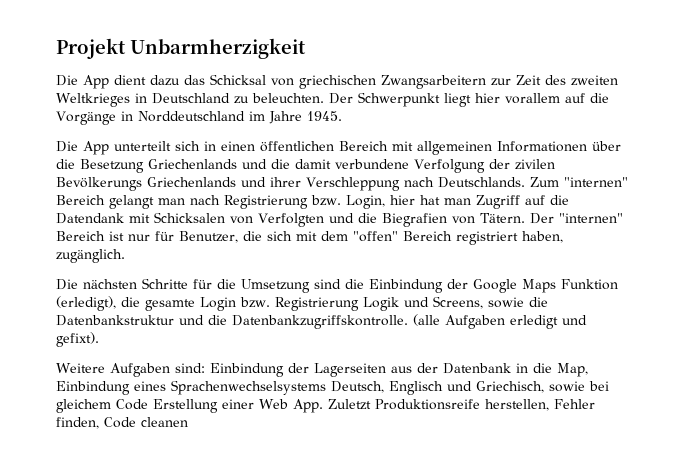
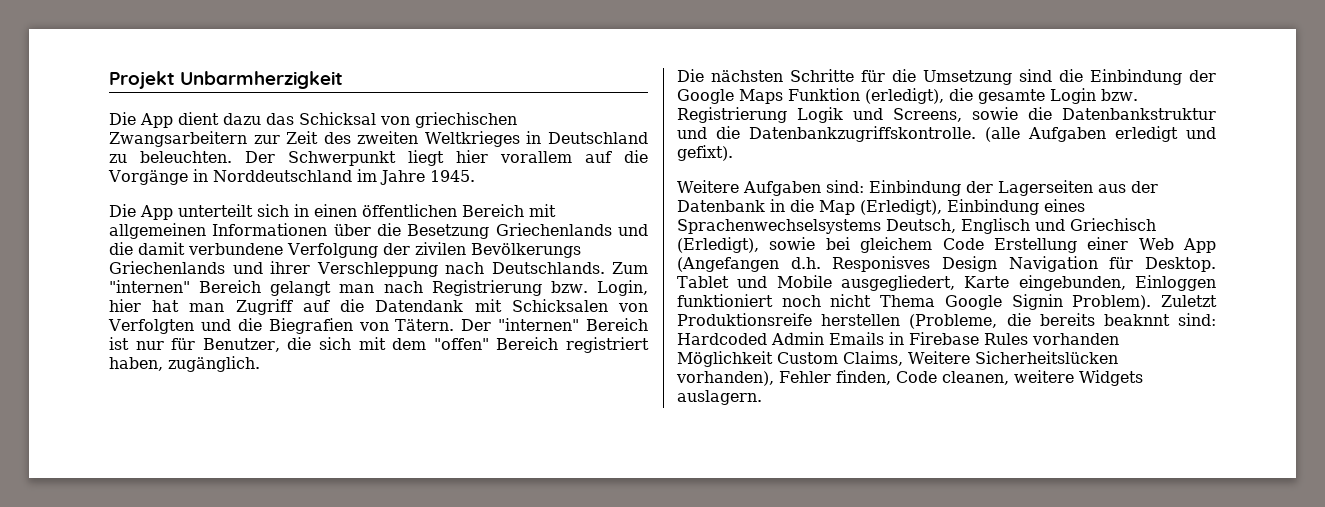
[557,363,588,377] Map, -> [819,199,942,215] Map (Erledigt),
[476,381,544,393] Griechisch, -> [1070,218,1156,231] [677,237,759,253] Griechisch (Erledigt),
[293,399,595,413] [56,417,188,429] App. Zuletzt Produktionsreife herstellen, Fehler finden, Code cleanen -> [1183,238,1216,253] [677,256,1216,272] [677,275,1216,291] [677,294,1217,310] [677,313,1216,329] [677,332,1119,345] [677,351,1118,367] [676,370,1143,386] [677,390,762,405] App (Angefangen d.h. Responisves Design Navigation für Desktop. Tablet und Mobile ausgegliedert, Karte eingebunden, Einloggen funktioniert noch nicht Thema Google Signin Problem). Zuletzt Produktionsreife herstellen (Probleme, die bereits beaknnt sind: Hardcoded Admin Emails in Firebase Rules vorhanden Möglichkeit Custom Claims, Weitere Sicherheitslücken vorhanden), Fehler finden, Code cleanen, weitere Widgets auslagern.

